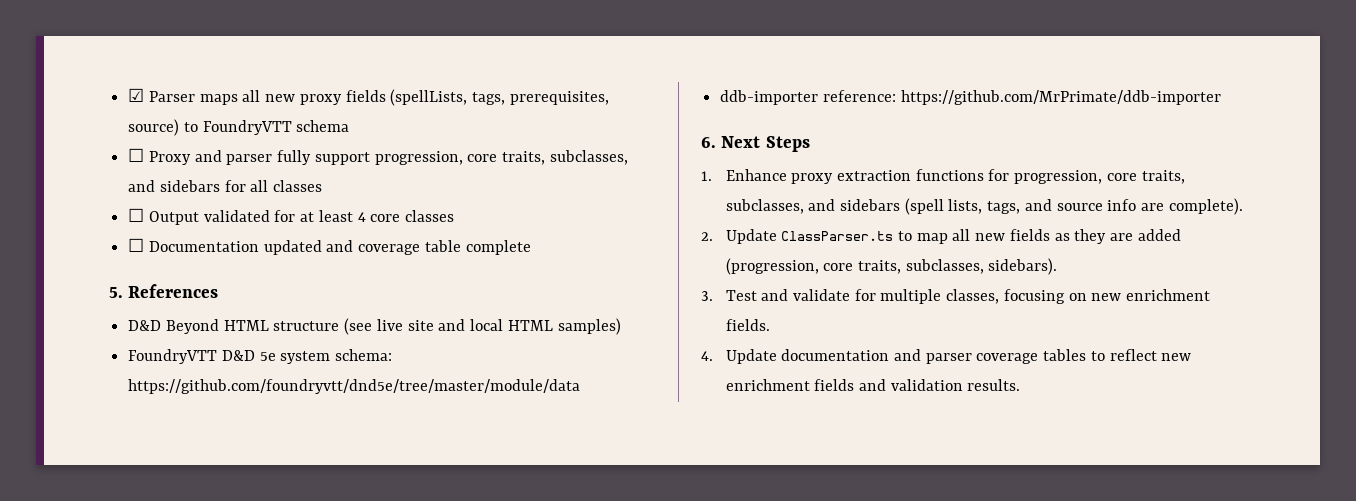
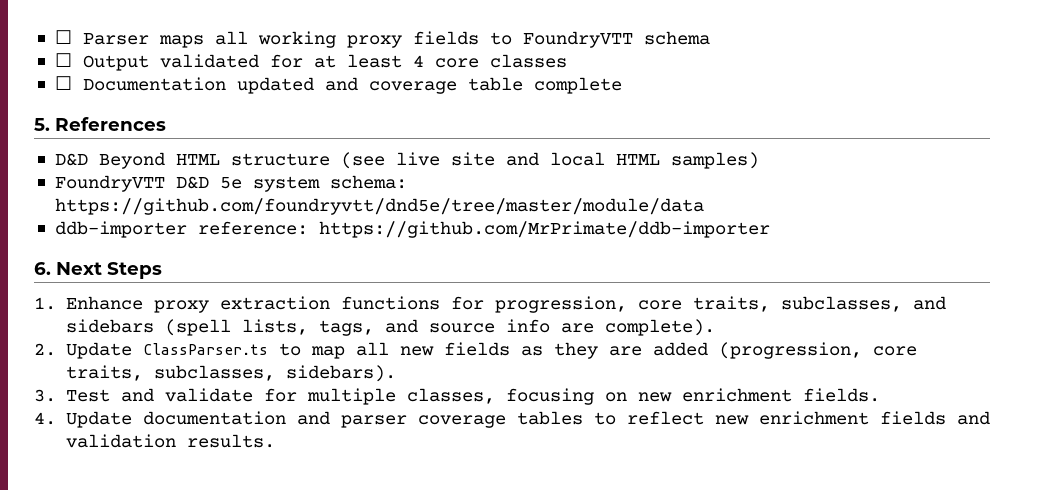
[128,88,145,102] ☑ -> [54,30,72,44] ☐
[265,94,296,102] new -> [257,31,336,48] working
[390,89,609,106] [128,119,180,136] (spellLists, tags, prerequisites, source) -> (479, 38) none
[128,148,628,165] [128,180,323,192] // ☐ Proxy and parser fully support progression, core traits, subclasses, and sidebars for all classes -> (710, 38) none

